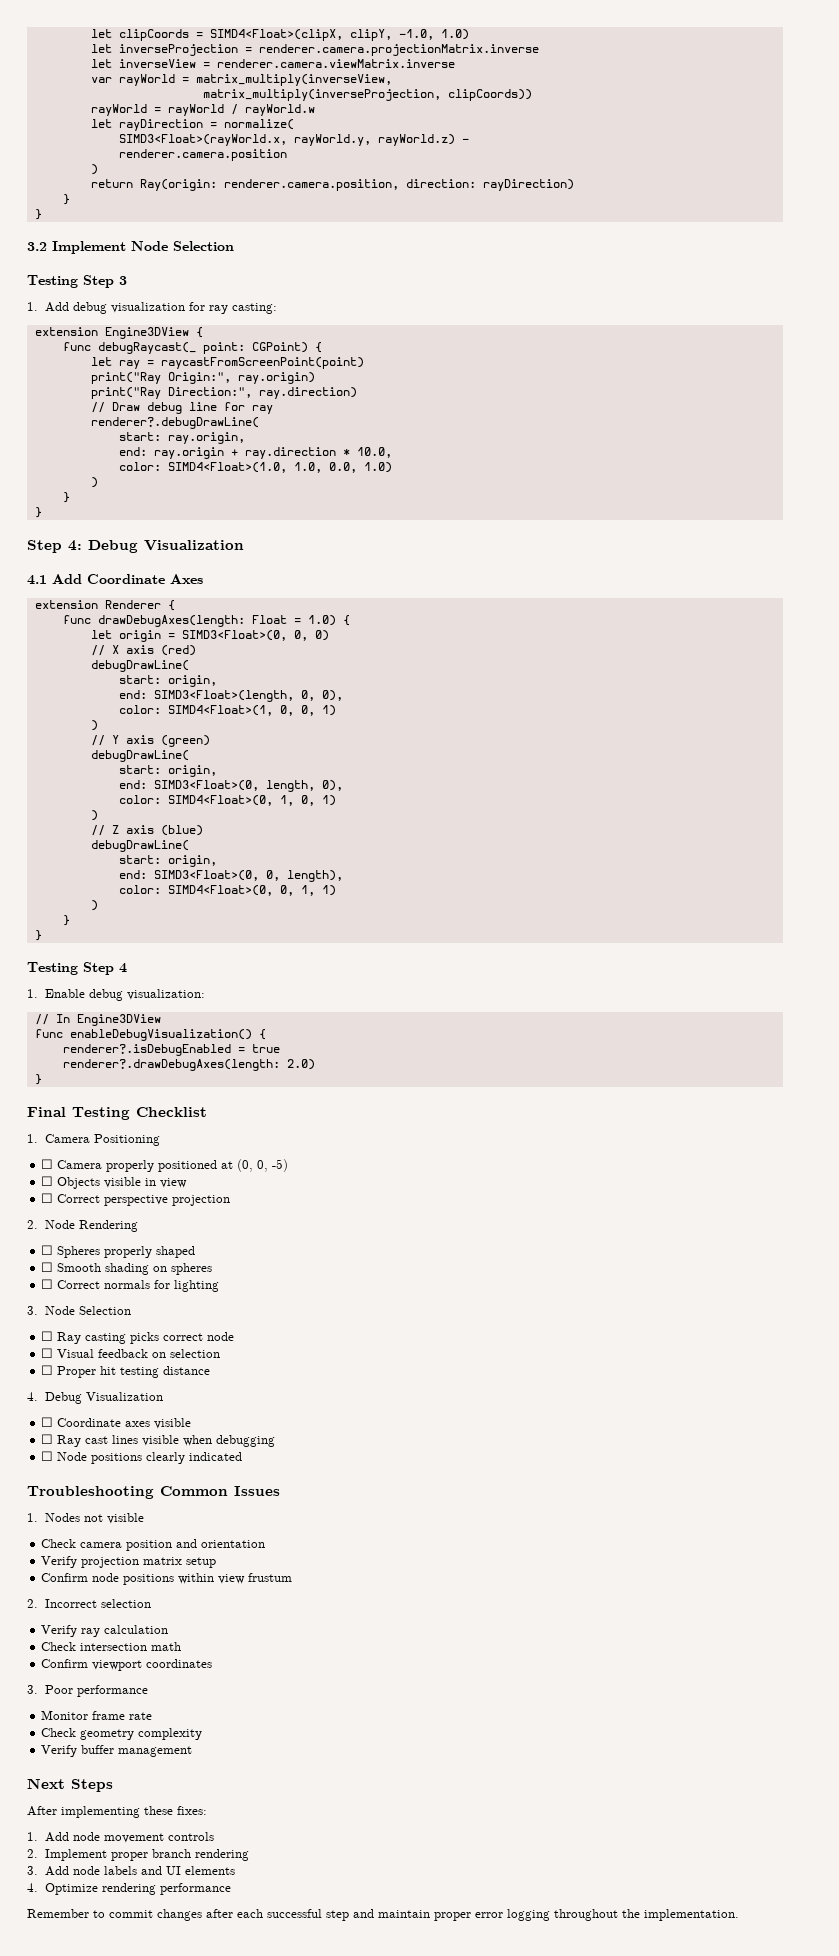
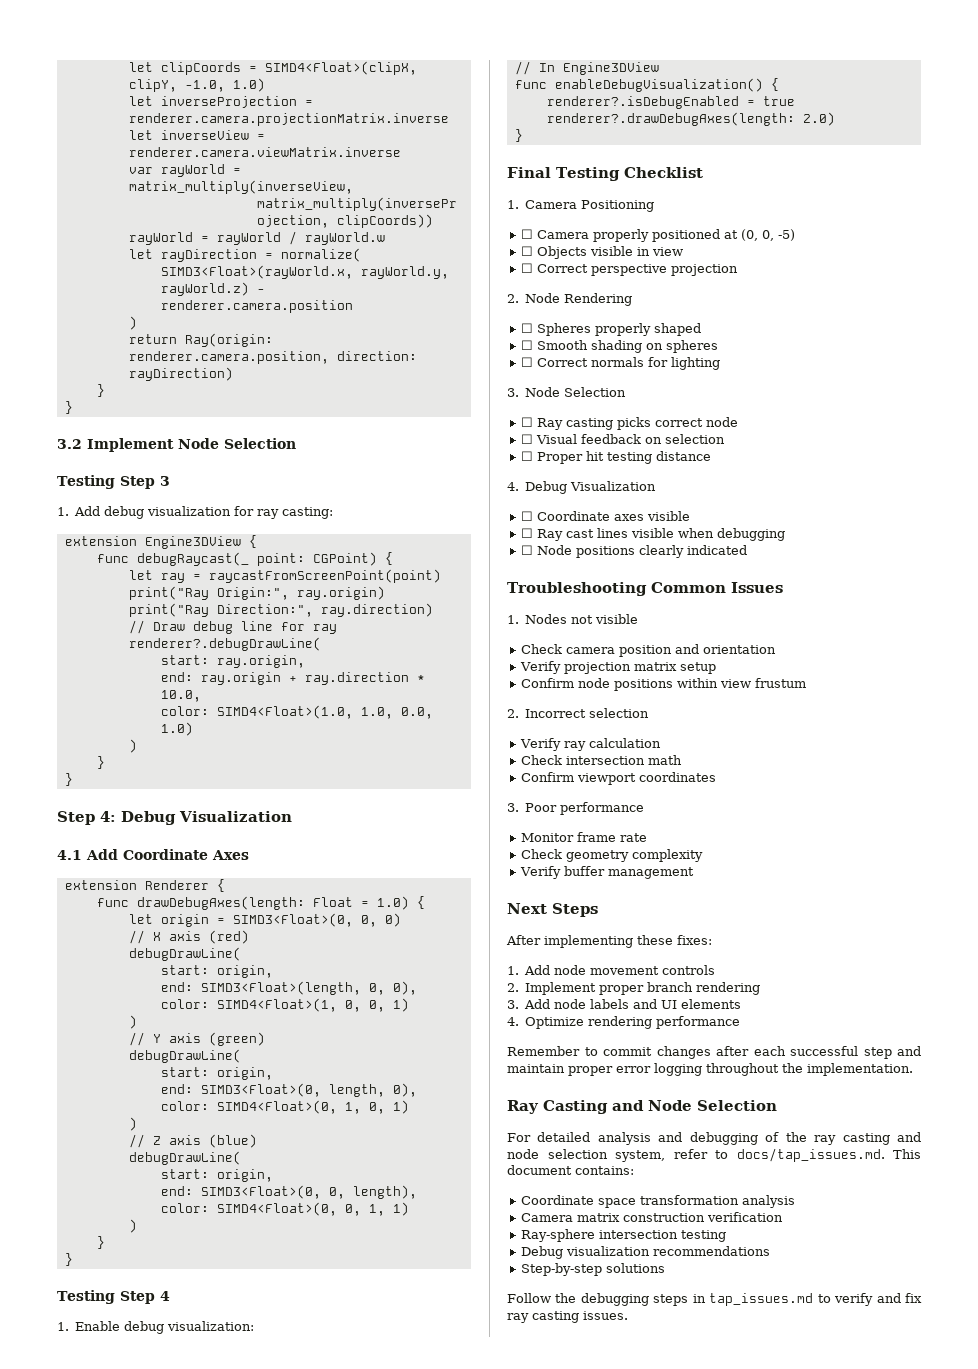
(739, 1915) none -> [507,1100,777,1114] [507,1132,921,1145] [507,1148,921,1162] [507,1165,634,1175] [520,1195,795,1208] [520,1212,783,1222] [520,1229,726,1242] [520,1246,770,1259] [520,1263,665,1276] [507,1293,923,1306] [507,1311,628,1323] // Ray Casting and Node Selection // For detailed analysis and debugging of the ray casting and node selection system, refer to docs/tap_issues.md. This document contains: // Coordinate space transformation analysis // Camera matrix construction verification // Ray-sphere intersection testing // Debug visualization recommendations // Step-by-step solutions // Follow the debugging steps in tap_issues.md to verify and fix ray casting issues.

